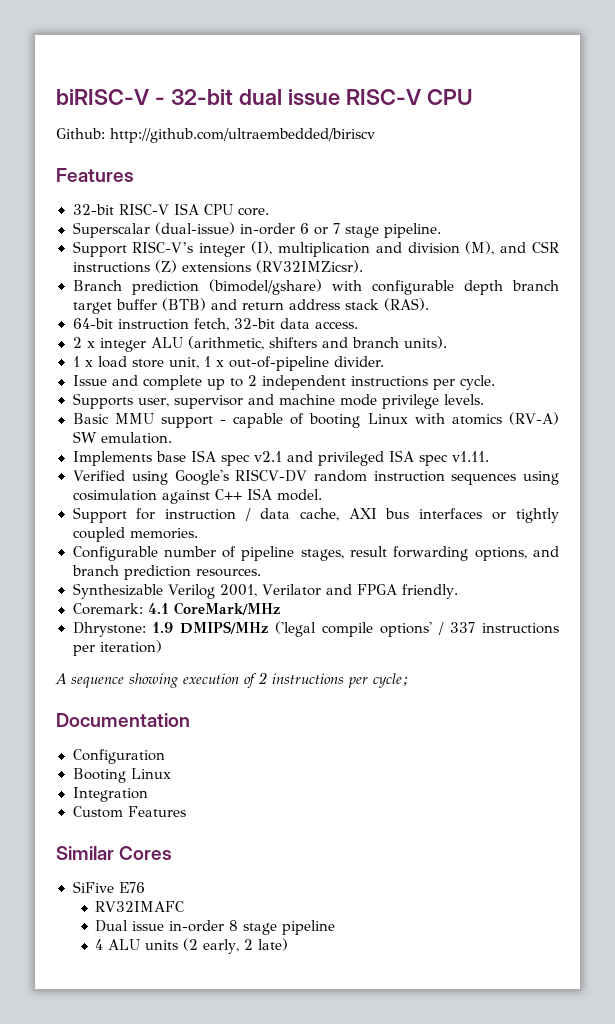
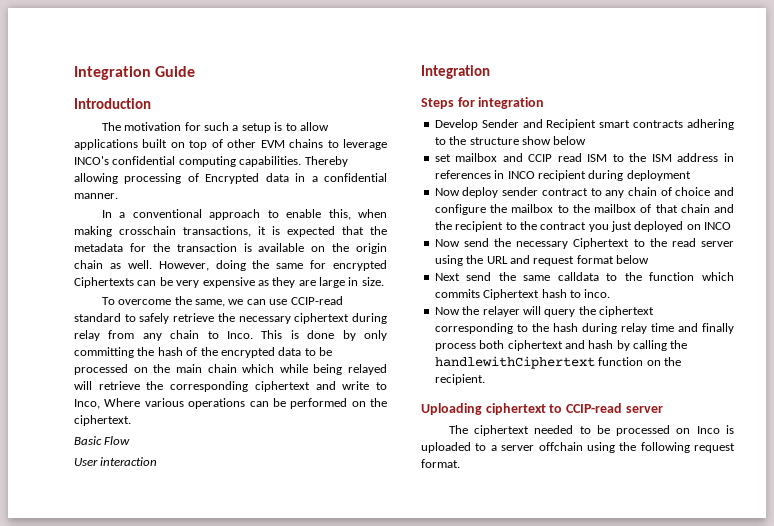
[56,89,472,106] [56,128,375,143] [56,168,134,182] [72,203,269,216] [72,222,441,238] [72,241,559,257] [72,260,363,273] [72,279,559,295] [72,298,429,314] [72,318,358,331] [72,336,447,352] [72,356,385,371] [72,375,495,390] [72,393,484,409] [72,412,559,428] [72,431,172,444] [72,450,489,466] [72,469,559,485] [72,488,322,504] [72,507,560,523] [72,527,198,542] [72,546,559,561] [71,565,261,580] [72,583,459,599] [72,602,280,615] [72,621,559,637] [72,640,162,656] [55,672,409,688] [56,713,190,727] [72,749,165,764] [72,768,171,783] [72,787,148,802] [72,806,186,818] [56,846,173,860] [72,881,145,893] [95,901,185,912] [95,920,336,935] [95,938,289,954] biRISC-V - 32-bit dual issue RISC-V CPU // Github: http://github.com/ultraembedded/biriscv // Features // 32-bit RISC-V ISA CPU core. // Superscalar (dual-issue) in-order 6 or 7 stage pipeline. // Support RISC-V’s integer (I), multiplication and division (M), and CSR instructions (Z) extensions (RV32IMZicsr). // Branch prediction (bimodel/gshare) with configurable depth branch target buffer (BTB) and return address stack (RAS). // 64-bit instruction fetch, 32-bit data access. // 2 x integer ALU (arithmetic, shifters and branch units). // 1 x load store unit, 1 x out-of-pipeline divider. // Issue and complete up to 2 independent instructions per cycle. // Supports user, supervisor and machine mode privilege levels. // Basic MMU support - capable of booting Linux with atomics (RV-A) SW emulation. // Implements base ISA spec v2.1 and privileged ISA spec v1.11. // Verified using Google's RISCV-DV random instruction sequences using cosimulation against C++ ISA model. // Support for instruction / data cache, AXI bus interfaces or tightly coupled memories. // Configurable number of pipeline stages, result forwarding options, and branch prediction resources. // Synthesizable Verilog 2001, Verilator and FPGA friendly. // Coremark: 4.1 CoreMark/MHz // Dhrystone: 1.9 DMIPS/MHz ('legal compile options' / 337 instructions per iteration) // A sequence showing execution of 2 instructions per cycle; // Documentation // Configuration // Booting Linux // Integration // Custom Features // Similar Cores // SiFive E76 // RV32IMAFC // Dual issue in-order 8 stage pipeline // 4 ALU units (2 early, 2 late) -> [74,66,196,80] [74,98,151,109] [101,122,329,133] [74,139,388,150] [74,156,348,167] [74,173,387,184] [74,193,118,199] [101,209,387,220] [74,226,387,237] [74,243,387,254] [74,260,387,271] [74,277,384,288] [101,296,343,307] [74,313,388,324] [74,330,387,341] [74,347,332,358] [74,364,387,375] [74,381,387,392] [74,398,387,409] [74,415,131,426] [74,436,131,445] [74,457,158,466] [421,65,490,79] [421,97,545,109] [434,119,734,130] [434,136,587,145] [434,153,734,162] [434,170,691,181] [434,187,734,198] [434,204,734,215] [434,221,732,232] [434,238,734,249] [434,255,649,266] [434,272,734,281] [434,289,611,300] [434,306,654,317] [434,323,734,334] [434,340,688,351] [434,356,681,369] [434,374,485,385] [421,403,663,415] [448,425,734,436] [421,442,735,453] [421,459,460,468] Integration Guide // Introduction // The motivation for such a setup is to allow applications built on top of other EVM chains to leverage INCO's confidential computing capabilities. Thereby allowing processing of Encrypted data in a confidential manner. // In a conventional approach to enable this, when making crosschain transactions, it is expected that the metadata for the transaction is available on the origin chain as well. However, doing the same for encrypted Ciphertexts can be very expensive as they are large in size. // To overcome the same, we can use CCIP-read standard to safely retrieve the necessary ciphertext during relay from any chain to Inco. This is done by only committing the hash of the encrypted data to be processed on the main chain which while being relayed will retrieve the corresponding ciphertext and write to Inco, Where various operations can be performed on the ciphertext. // Basic Flow // User interaction // Integration // Steps for integration // Develop Sender and Recipient smart contracts adhering to the structure show below // set mailbox and CCIP read ISM to the ISM address in references in INCO recipient during deployment // Now deploy sender contract to any chain of choice and configure the mailbox to the mailbox of that chain and the recipient to the contract you just deployed on INCO // Now send the necessary Ciphertext to the read server using the URL and request format below // Next send the same calldata to the function which commits Ciphertext hash to inco. // Now the relayer will query the ciphertext corresponding to the hash during relay time and finally process both ciphertext and hash by calling the handlewithCiphertext function on the recipient. // Uploading ciphertext to CCIP-read server // The ciphertext needed to be processed on Inco is uploaded to a server offchain using the following request format.

